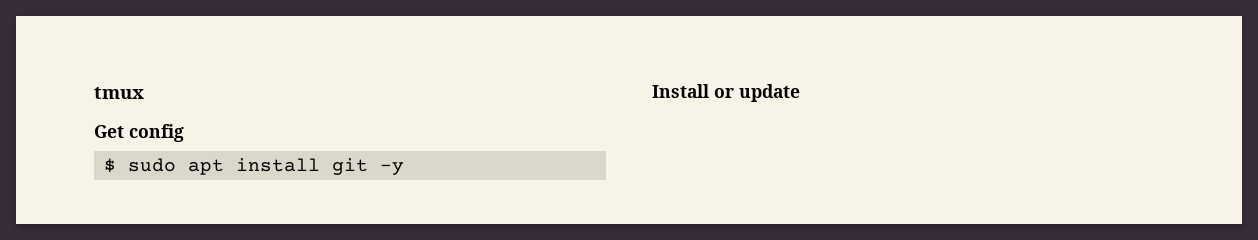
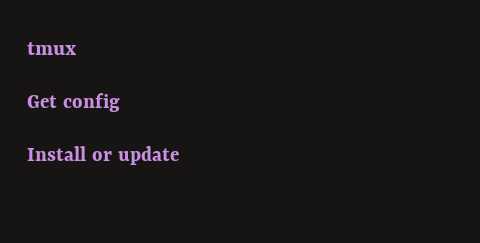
[103,158,404,175] // $ sudo apt install git -y -> (120, 102) none

